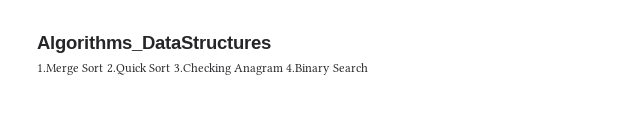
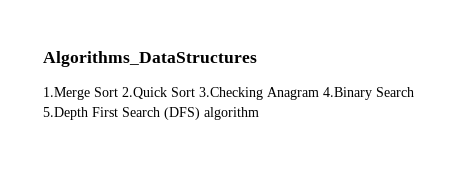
(368, 67) none -> [43,107,259,120] 5.Depth First Search (DFS) algorithm

